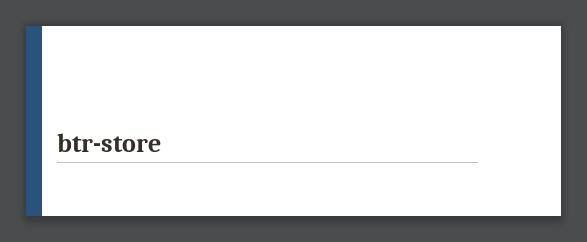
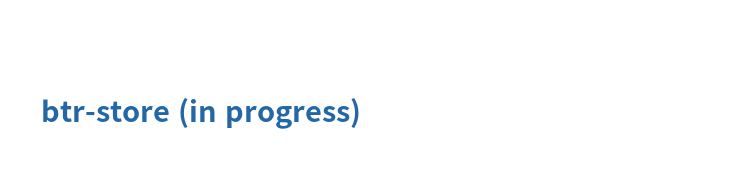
(161, 142) none -> [177,97,361,129] (in progress)

